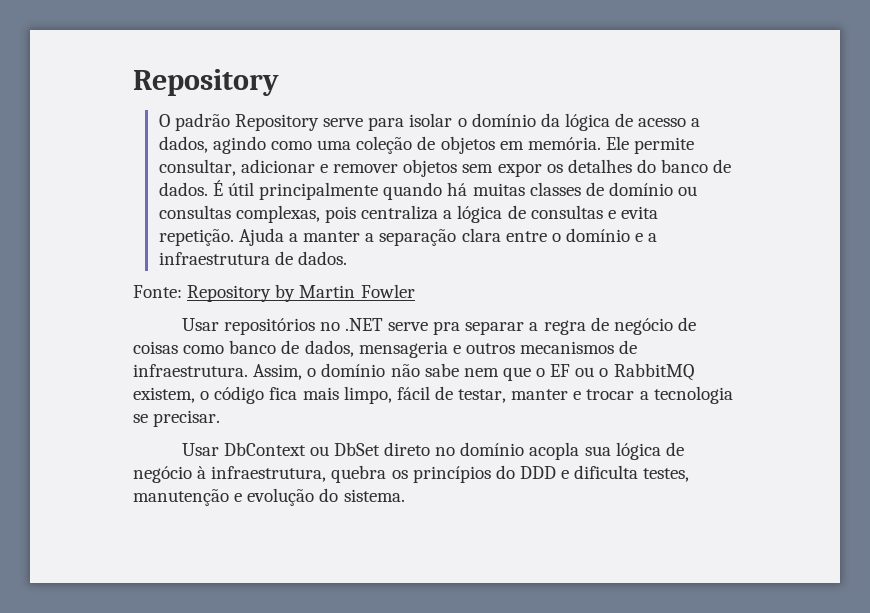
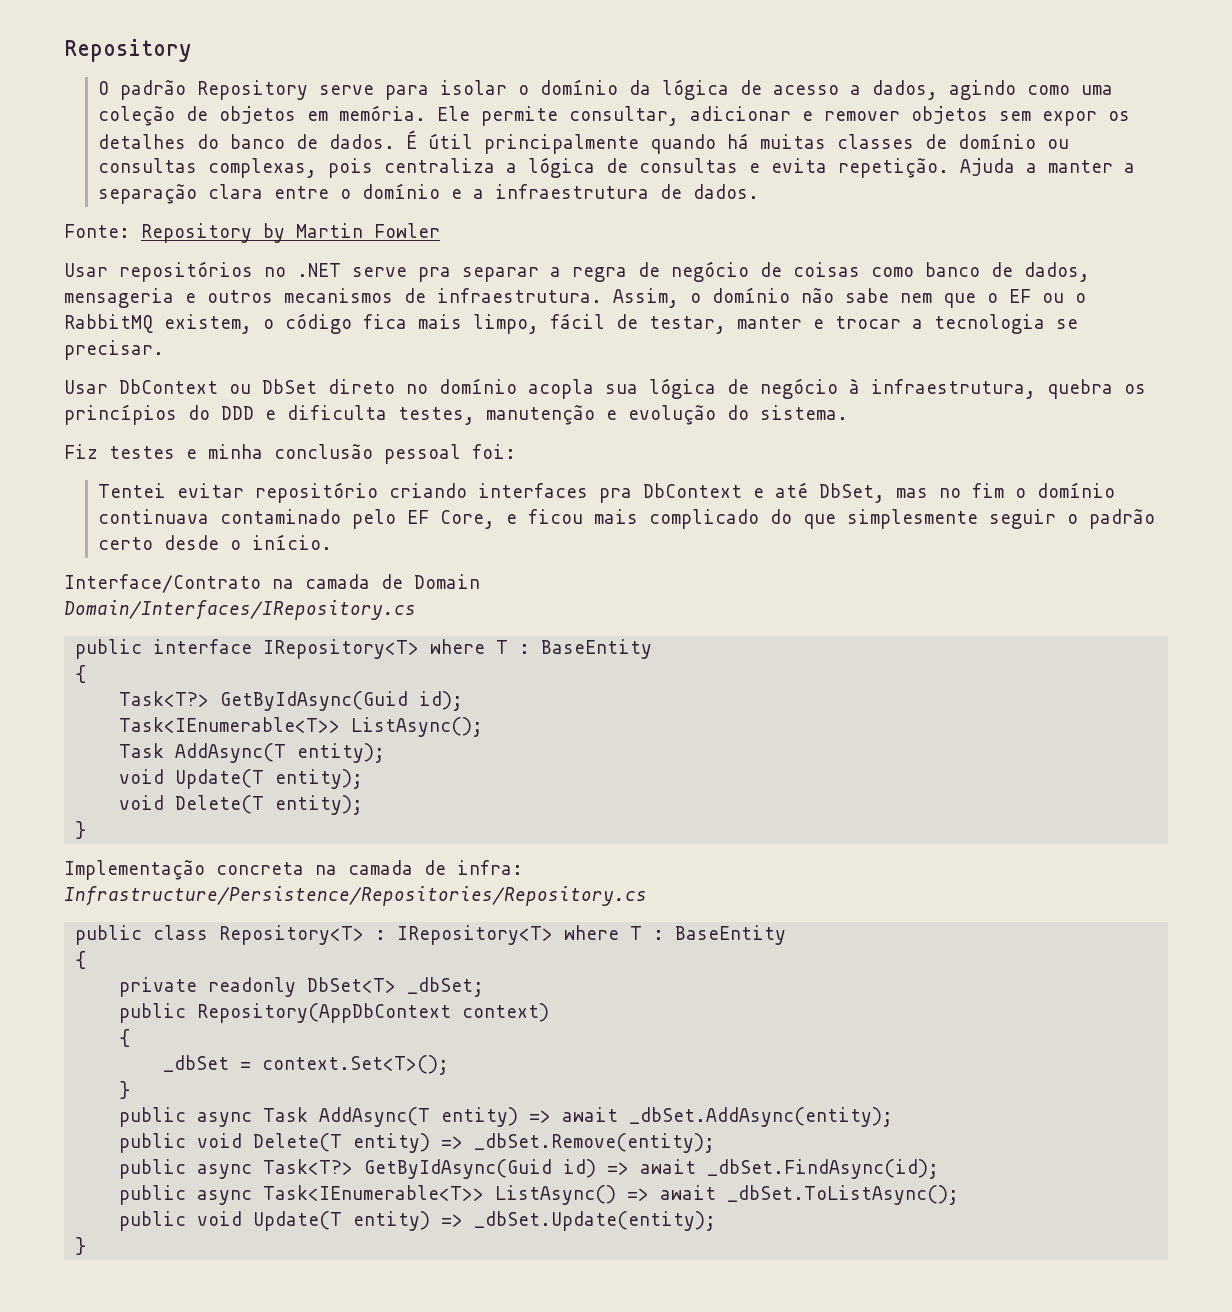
(405, 495) none -> [64,444,516,464] [98,482,1116,503] [98,509,1156,529] [98,534,333,550] [64,574,480,593] [64,600,416,620] [75,639,653,659] [75,665,87,683] [119,691,464,711] [119,717,484,737] [119,743,386,763] [119,769,364,789] [119,795,364,815] [75,821,87,839] [64,860,523,880] [64,886,647,906] [75,925,787,945] [75,951,87,969] [119,977,485,997] [119,1003,550,1023] [119,1029,131,1047] [163,1055,450,1075] [119,1081,131,1099] [119,1107,894,1127] [119,1133,716,1153] [119,1159,940,1179] [119,1185,960,1205] [119,1211,717,1231] [75,1237,87,1255] // Fiz testes e minha conclusão pessoal foi: // Tentei evitar repositório criando interfaces pra DbContext e até DbSet, mas no fim o domínio continuava contaminado pelo EF Core, e ficou mais complicado do que simplesmente seguir o padrão certo desde o início. // Interface/Contrato na camada de Domain // Domain/Interfaces/IRepository.cs // public interface IRepository<T> where T : BaseEntity // { // Task<T?> GetByIdAsync(Guid id); // Task<IEnumerable<T>> ListAsync(); // Task AddAsync(T entity); // void Update(T entity); // void Delete(T entity); // } // Implementação concreta na camada de infra: // Infrastructure/Persistence/Repositories/Repository.cs // public class Repository<T> : IRepository<T> where T : BaseEntity // { // private readonly DbSet<T> _dbSet; // public Repository(AppDbContext context) // { // _dbSet = context.Set<T>(); // } // public async Task AddAsync(T entity) => await _dbSet.AddAsync(entity); // public void Delete(T entity) => _dbSet.Remove(entity); // public async Task<T?> GetByIdAsync(Guid id) => await _dbSet.FindAsync(id); // public async Task<IEnumerable<T>> ListAsync() => await _dbSet.ToListAsync(); // public void Update(T entity) => _dbSet.Update(entity); // }

